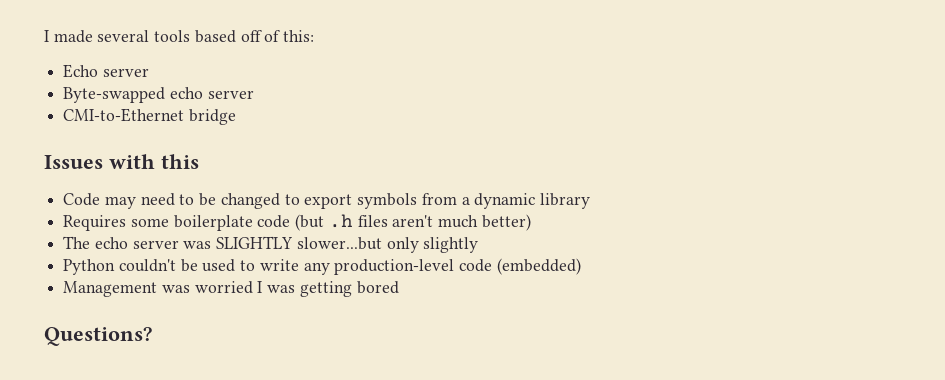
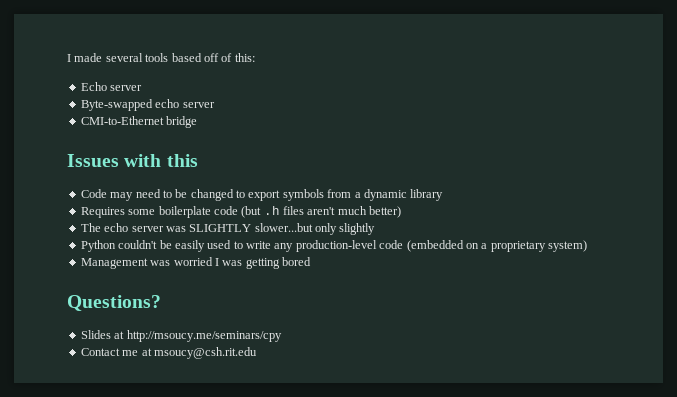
(198, 265) none -> [174,240,205,252] easily
[496,258,581,275] (embedded) -> [406,240,587,252] (embedded on a proprietary system)
(152, 336) none -> [80,330,282,342] [80,347,257,359] // Slides at http://msoucy.me/seminars/cpy // Contact me at msoucy@csh.rit.edu

